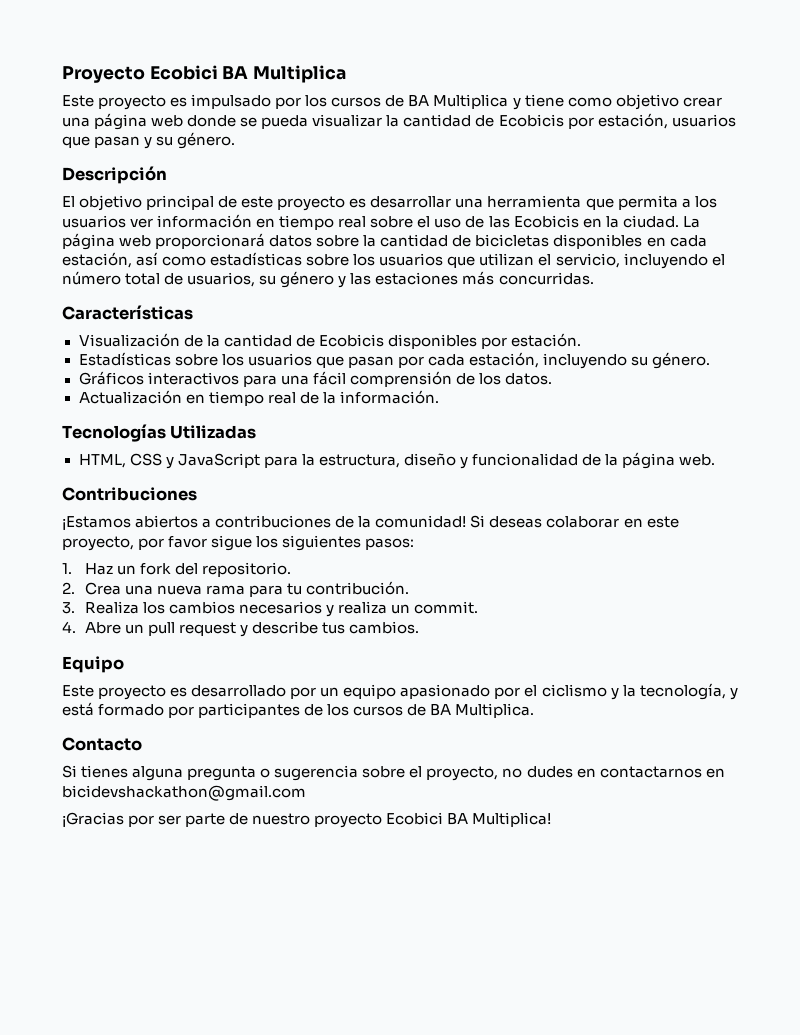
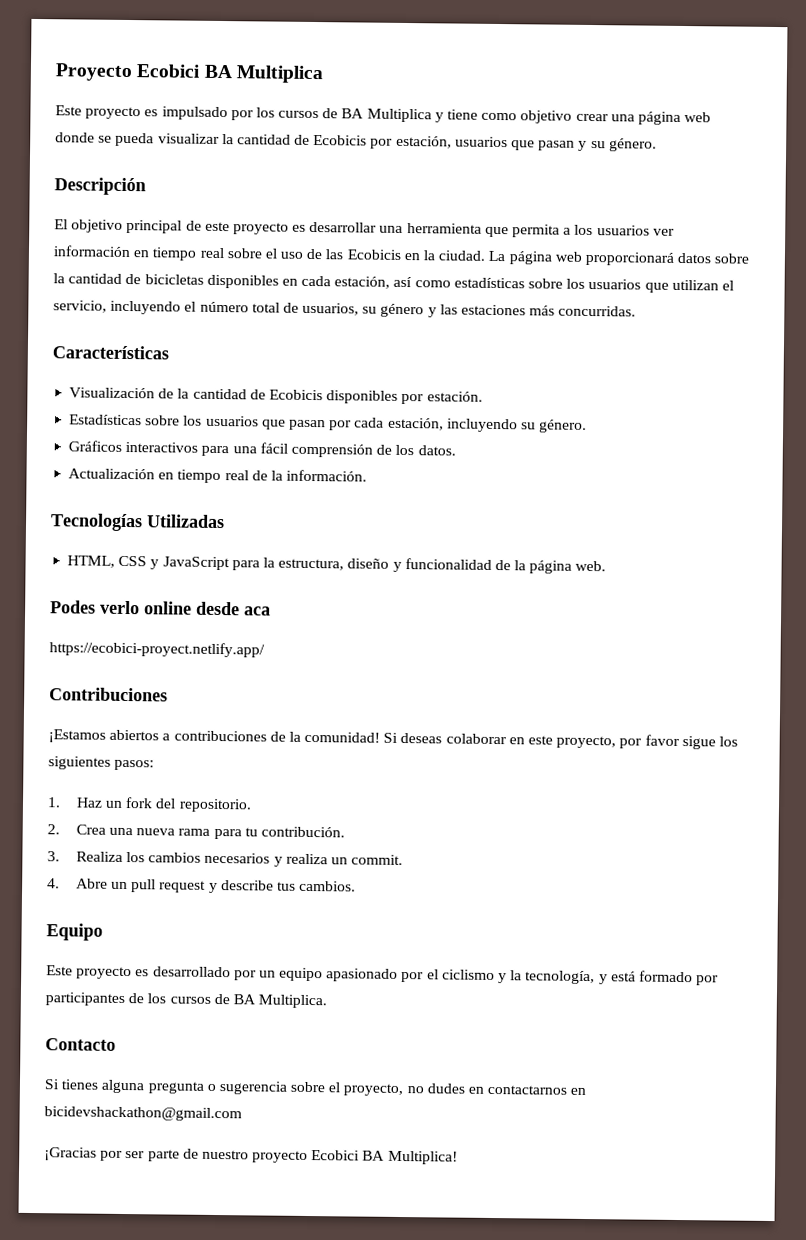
(716, 460) none -> [50,600,271,616] [49,641,265,658] // Podes verlo online desde aca // https://ecobici-proyect.netlify.app/

